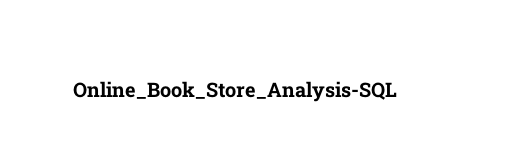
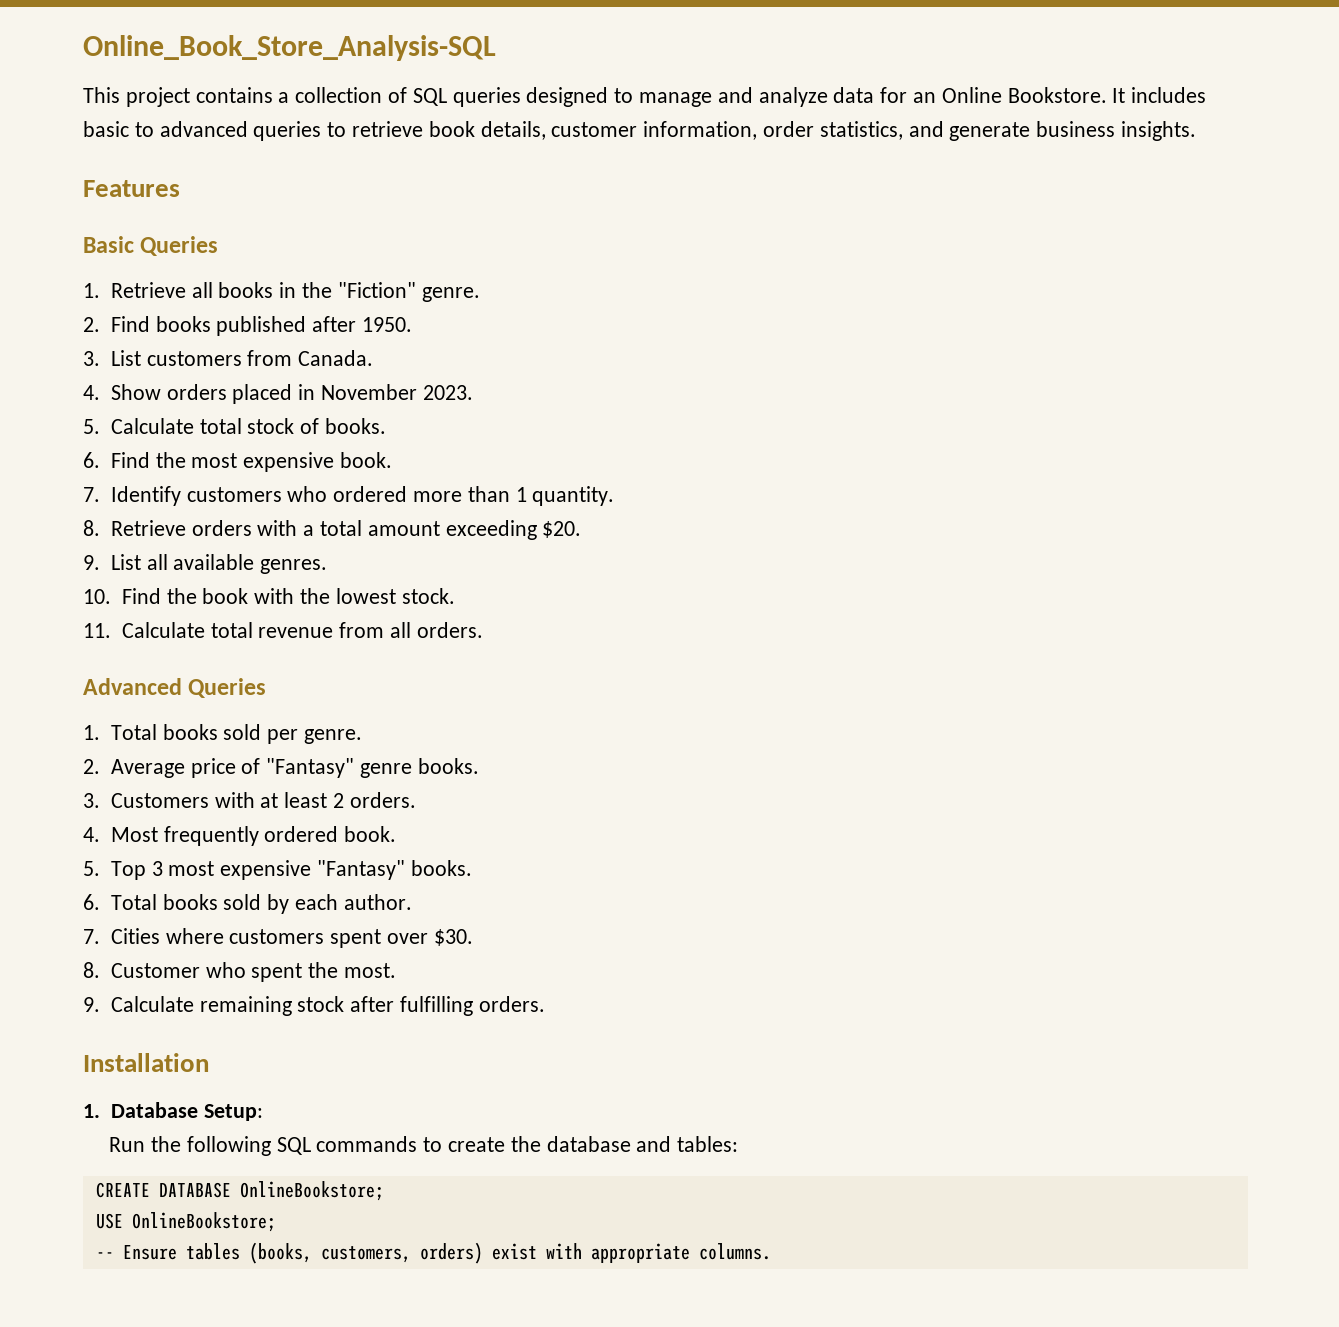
(397, 91) none -> [83,87,1207,107] [83,121,1197,141] [83,180,180,197] [83,236,219,256] [83,282,480,302] [83,316,412,336] [83,350,374,366] [83,384,473,404] [83,418,386,434] [83,452,392,472] [83,486,615,506] [83,520,582,540] [83,554,328,574] [83,588,455,604] [83,622,483,638] [83,678,267,698] [83,724,362,744] [83,758,479,778] [83,792,416,808] [83,826,397,846] [83,860,472,880] [83,894,412,914] [83,928,473,948] [83,962,396,982] [83,996,545,1016] [83,1053,209,1072] [83,1102,263,1121] [109,1136,739,1156] [95,1181,384,1201] [95,1212,276,1232] [95,1242,771,1264] // This project contains a collection of SQL queries designed to manage and analyze data for an Online Bookstore. It includes basic to advanced queries to retrieve book details, customer information, order statistics, and generate business insights. // Features // Basic Queries // 1. Retrieve all books in the "Fiction" genre. // 2. Find books published after 1950. // 3. List customers from Canada. // 4. Show orders placed in November 2023. // 5. Calculate total stock of books. // 6. Find the most expensive book. // 7. Identify customers who ordered more than 1 quantity. // 8. Retrieve orders with a total amount exceeding $20. // 9. List all available genres. // 10. Find the book with the lowest stock. // 11. Calculate total revenue from all orders. // Advanced Queries // 1. Total books sold per genre. // 2. Average price of "Fantasy" genre books. // 3. Customers with at least 2 orders. // 4. Most frequently ordered book. // 5. Top 3 most expensive "Fantasy" books. // 6. Total books sold by each author. // 7. Cities where customers spent over $30. // 8. Customer who spent the most. // 9. Calculate remaining stock after fulfilling orders. // Installation // 1. Database Setup: // Run the following SQL commands to create the database and tables: // CREATE DATABASE OnlineBookstore; // USE OnlineBookstore; // -- Ensure tables (books, customers, orders) exist with appropriate columns.

